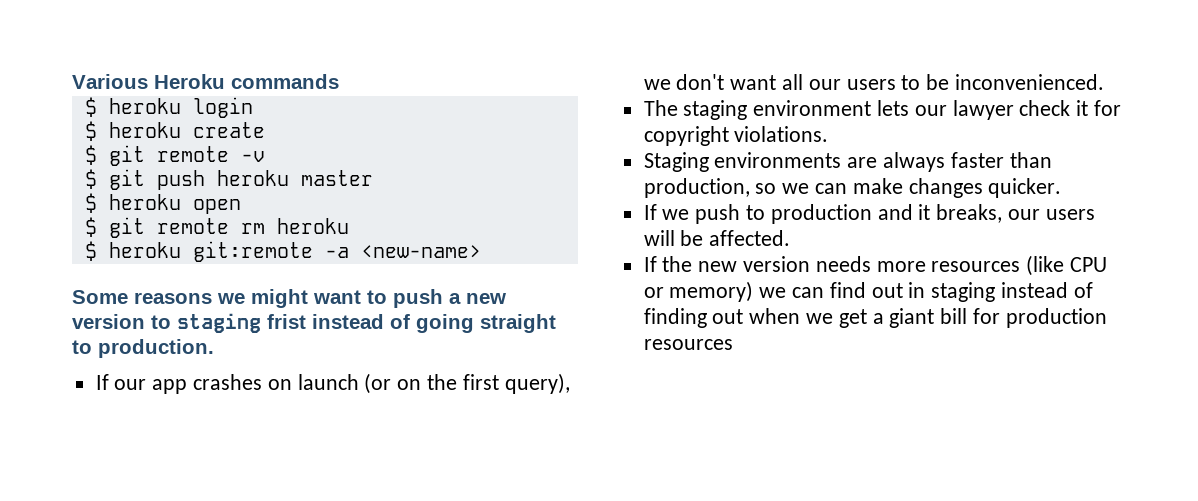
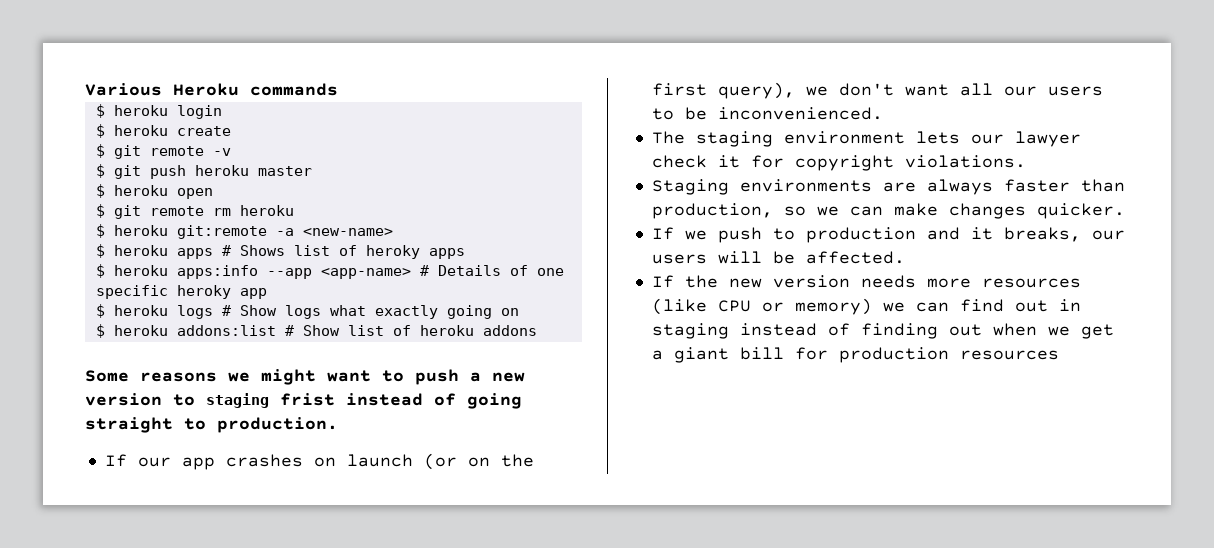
(481, 251) none -> [95,244,465,259] [95,264,564,279] [95,285,267,299] [95,304,519,319] [95,324,537,338] // $ heroku apps # Shows list of heroky apps // $ heroku apps:info --app <app-name> # Details of one specific heroky app // $ heroku logs # Show logs what exactly going on // $ heroku addons:list # Show list of heroku addons

